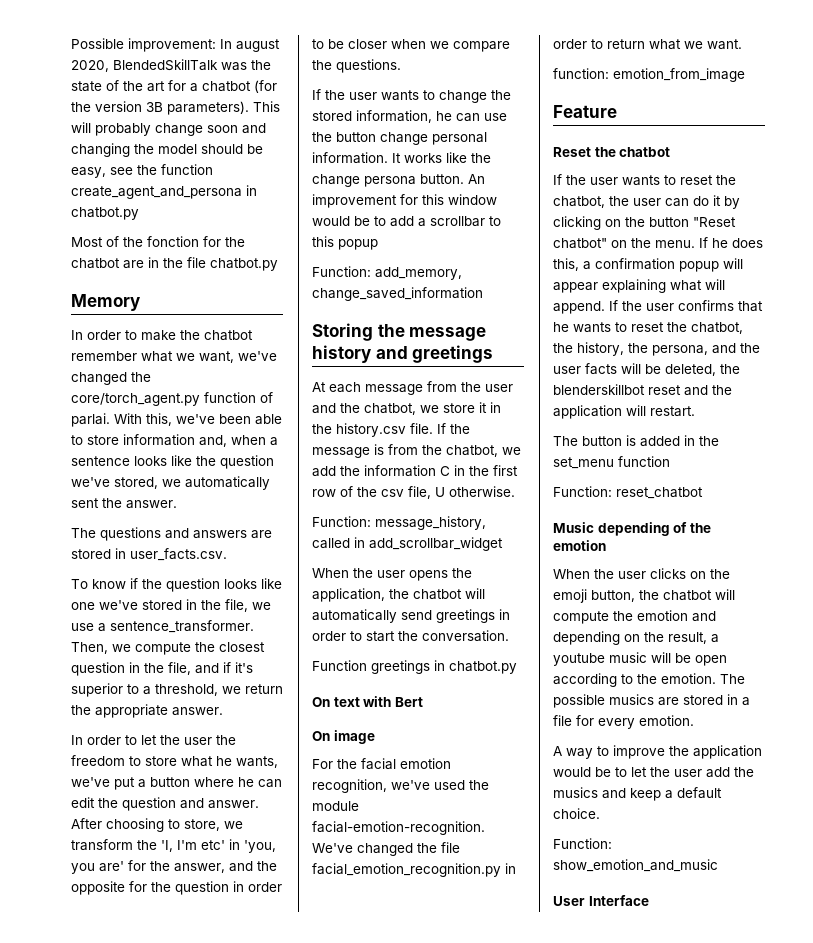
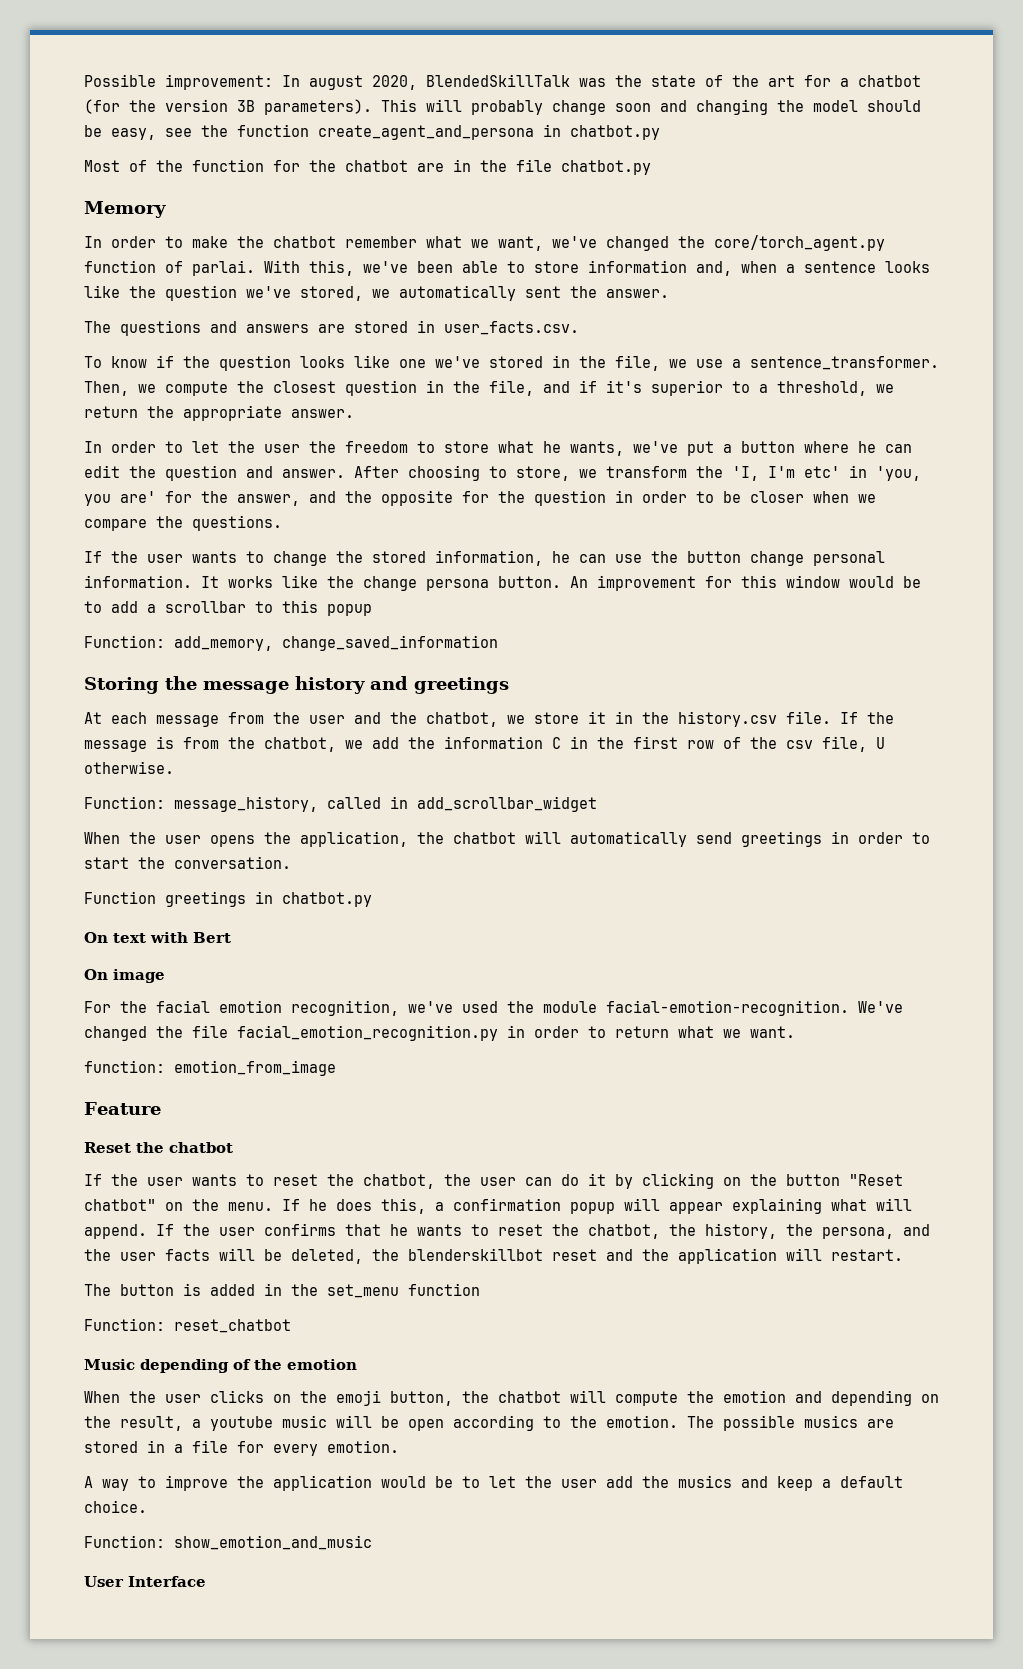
[147,236,199,247] fonction -> [192,159,264,172] function

